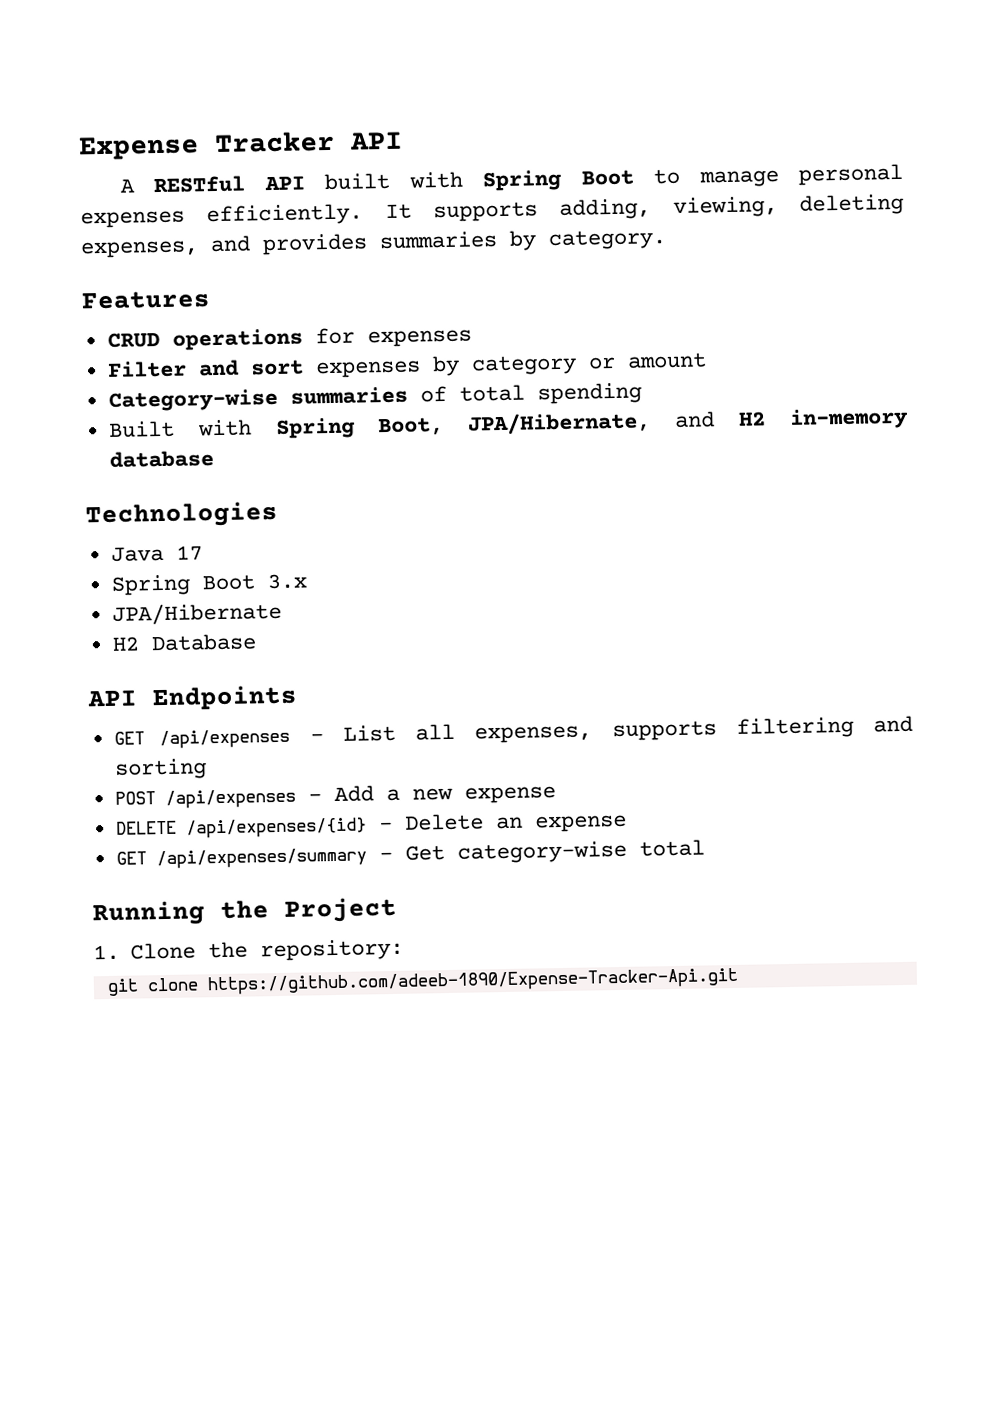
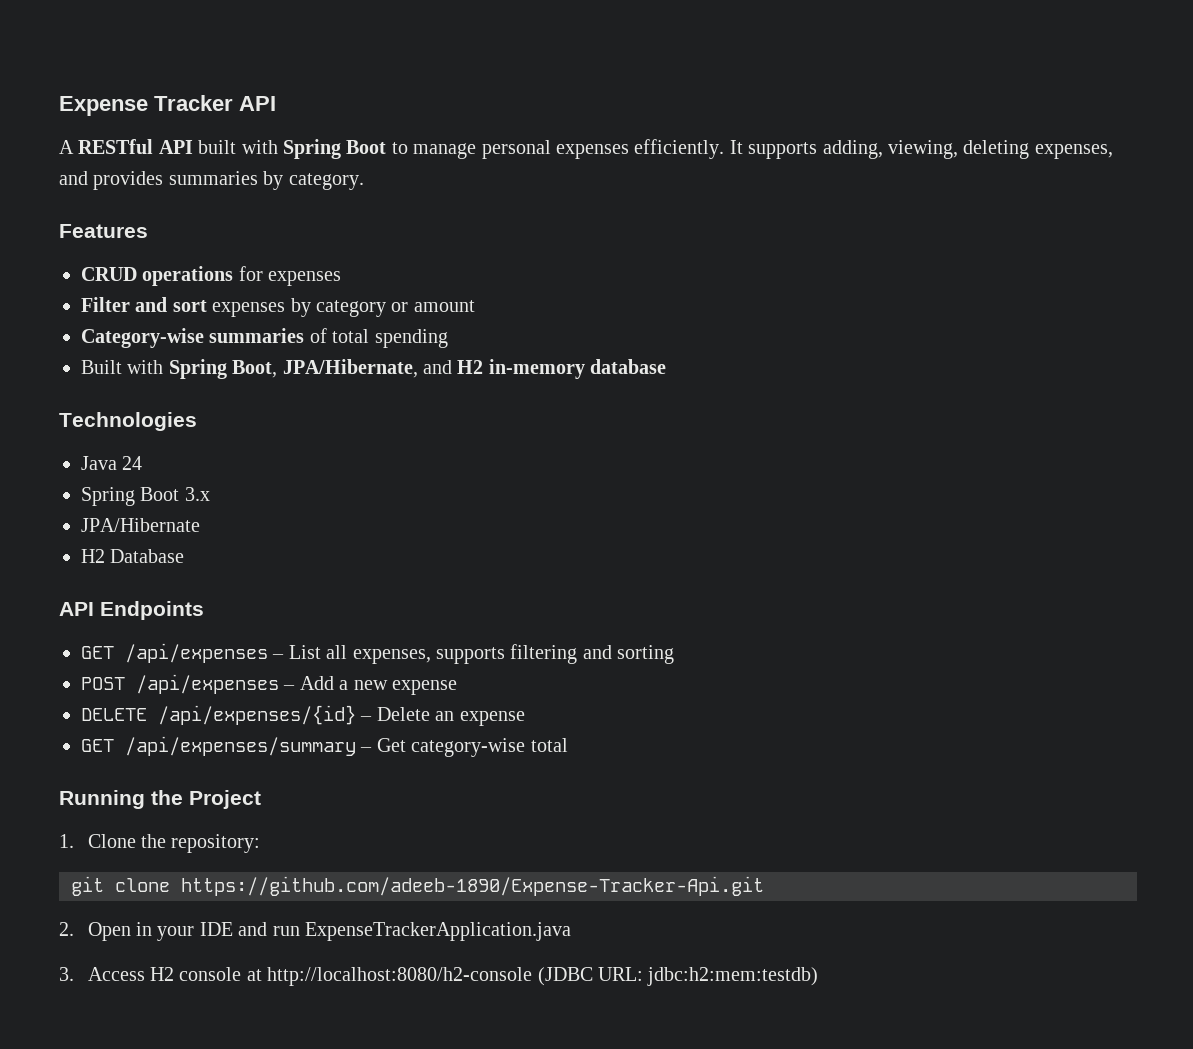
[175,545,203,561] 17 -> [122,456,143,470] 24
(739, 981) none -> [59,922,571,941] [59,967,819,986] // 2. Open in your IDE and run ExpenseTrackerApplication.java // 3. Access H2 console at http://localhost:8080/h2-console (JDBC URL: jdbc:h2:mem:testdb)

